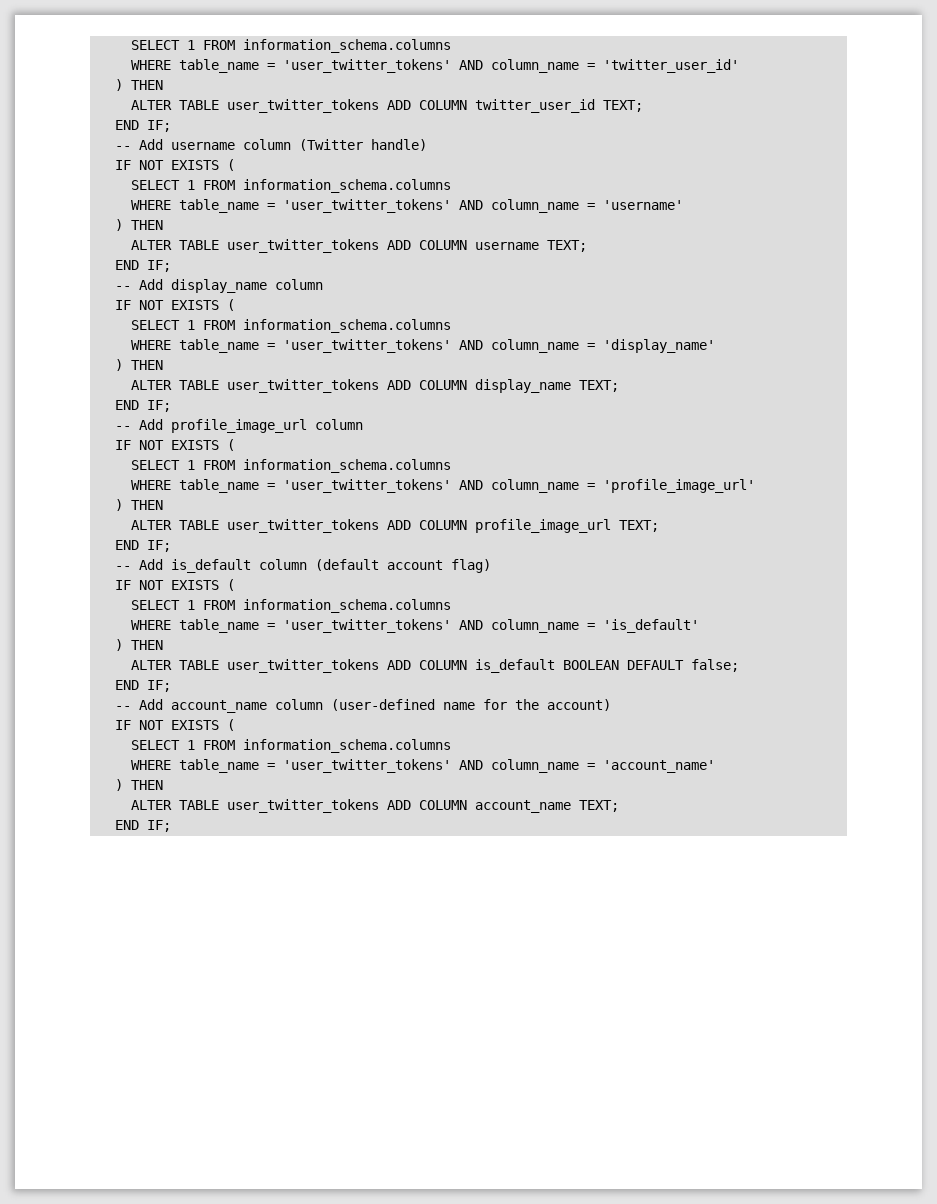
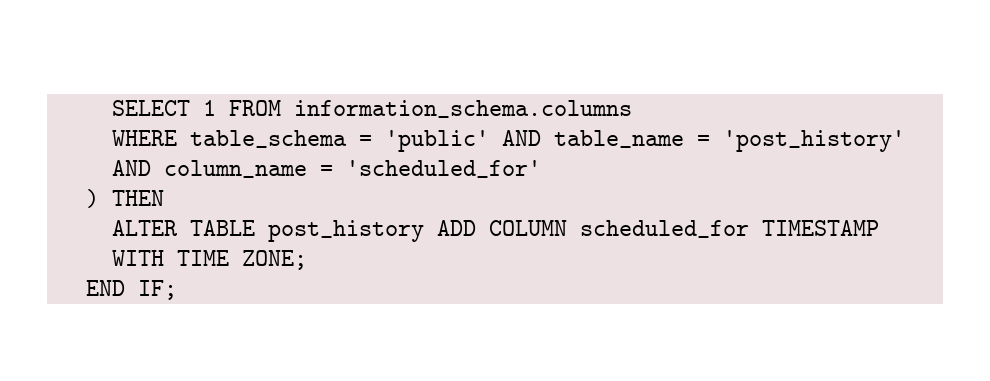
[131,39,452,53] [131,59,740,73] [115,79,164,91] [131,99,644,113] [115,120,172,132] [115,139,428,151] [115,159,236,171] [131,179,452,193] [131,199,684,213] [115,219,164,231] [131,239,588,253] [115,260,172,272] [115,279,324,293] [115,299,236,311] [131,319,452,333] [131,339,716,353] [115,359,164,371] [131,379,620,393] [115,400,172,412] [115,419,364,433] [115,439,236,451] [131,459,452,473] [131,479,756,493] [115,499,164,511] [131,519,660,533] [115,540,172,552] [115,559,492,573] [115,579,236,591] [131,599,452,613] [131,619,700,633] [115,639,164,651] [131,659,740,673] [115,680,172,692] [115,699,612,713] [115,719,236,731] [131,739,452,753] [131,759,716,773] [115,779,164,791] [131,799,620,813] SELECT 1 FROM information_schema.columns // WHERE table_name = 'user_twitter_tokens' AND column_name = 'twitter_user_id' // ) THEN // ALTER TABLE user_twitter_tokens ADD COLUMN twitter_user_id TEXT; // END IF; // -- Add username column (Twitter handle) // IF NOT EXISTS ( // SELECT 1 FROM information_schema.columns // WHERE table_name = 'user_twitter_tokens' AND column_name = 'username' // ) THEN // ALTER TABLE user_twitter_tokens ADD COLUMN username TEXT; // END IF; // -- Add display_name column // IF NOT EXISTS ( // SELECT 1 FROM information_schema.columns // WHERE table_name = 'user_twitter_tokens' AND column_name = 'display_name' // ) THEN // ALTER TABLE user_twitter_tokens ADD COLUMN display_name TEXT; // END IF; // -- Add profile_image_url column // IF NOT EXISTS ( // SELECT 1 FROM information_schema.columns // WHERE table_name = 'user_twitter_tokens' AND column_name = 'profile_image_url' // ) THEN // ALTER TABLE user_twitter_tokens ADD COLUMN profile_image_url TEXT; // END IF; // -- Add is_default column (default account flag) // IF NOT EXISTS ( // SELECT 1 FROM information_schema.columns // WHERE table_name = 'user_twitter_tokens' AND column_name = 'is_default' // ) THEN // ALTER TABLE user_twitter_tokens ADD COLUMN is_default BOOLEAN DEFAULT false; // END IF; // -- Add account_name column (user-defined name for the account) // IF NOT EXISTS ( // SELECT 1 FROM information_schema.columns // WHERE table_name = 'user_twitter_tokens' AND column_name = 'account_name' // ) THEN // ALTER TABLE user_twitter_tokens ADD COLUMN account_name TEXT; -> [111,100,632,118] [111,130,905,152] [111,160,541,178] [85,189,164,208] [111,220,879,242] [111,250,307,270] SELECT 1 FROM information_schema.columns // WHERE table_schema = 'public' AND table_name = 'post_history' AND column_name = 'scheduled_for' // ) THEN // ALTER TABLE post_history ADD COLUMN scheduled_for TIMESTAMP WITH TIME ZONE;

